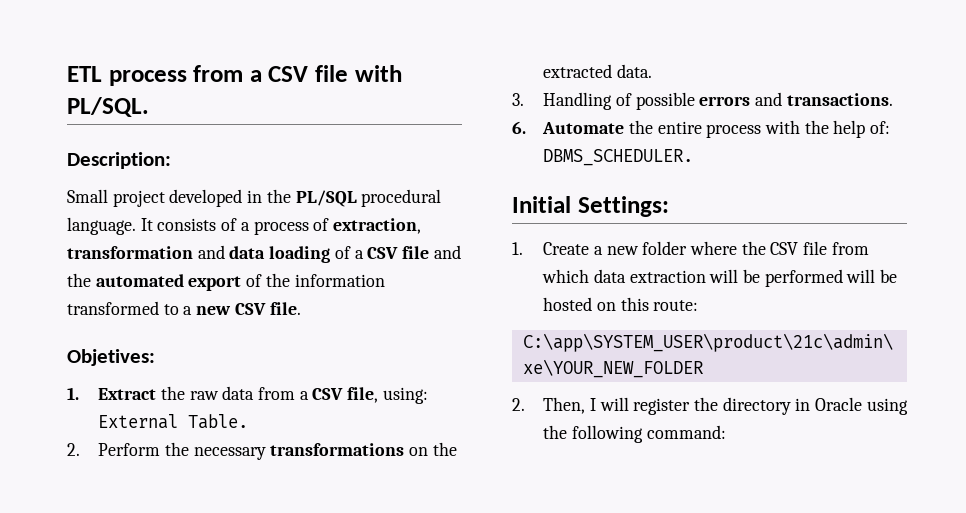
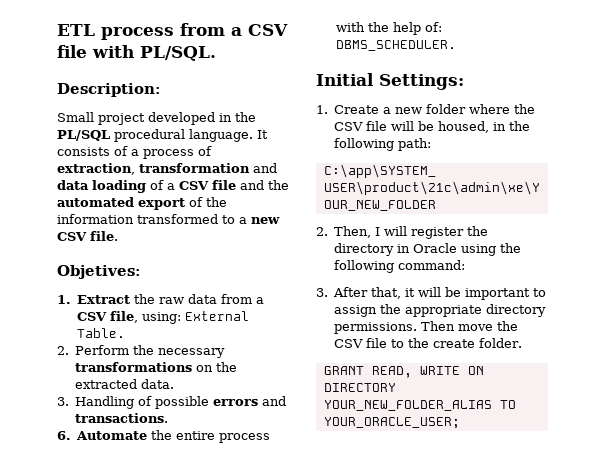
[831,242,869,255] [542,269,898,287] [543,297,699,311] from which data extraction will be performed will be hosted on this route: -> [391,121,531,133] [334,138,432,151] will be housed, in the following path:
(726, 432) none -> [316,287,547,300] [334,304,547,317] [334,321,519,334] [334,338,523,348] [323,366,484,378] [323,383,396,392] [323,400,516,411] [323,417,460,429] // 3. After that, it will be important to assign the appropriate directory permissions. Then move the CSV file to the create folder. // GRANT READ, WRITE ON DIRECTORY YOUR_NEW_FOLDER_ALIAS TO YOUR_ORACLE_USER;

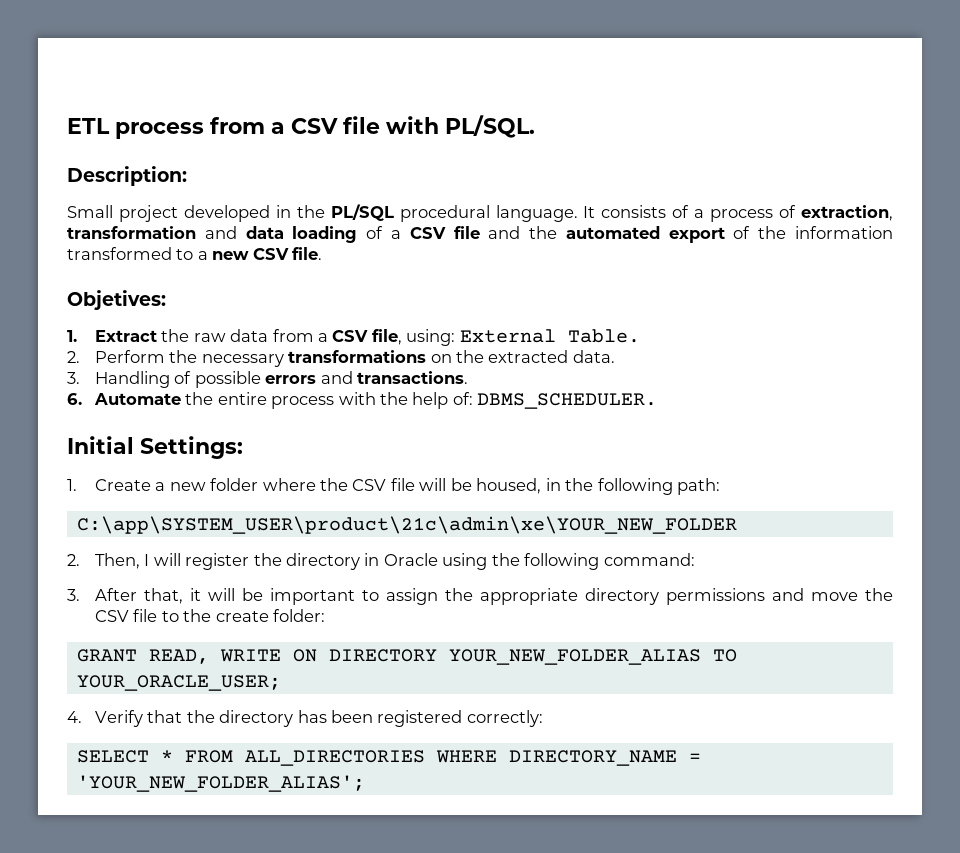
[334,321,456,334] permissions. Then -> [665,588,804,605] permissions and
[479,338,523,348] folder. -> [273,609,326,622] folder:
(460, 423) none -> [67,710,543,727] [76,750,701,766] [76,775,365,792] // 4. Verify that the directory has been registered correctly: // SELECT * FROM ALL_DIRECTORIES WHERE DIRECTORY_NAME = 'YOUR_NEW_FOLDER_ALIAS';

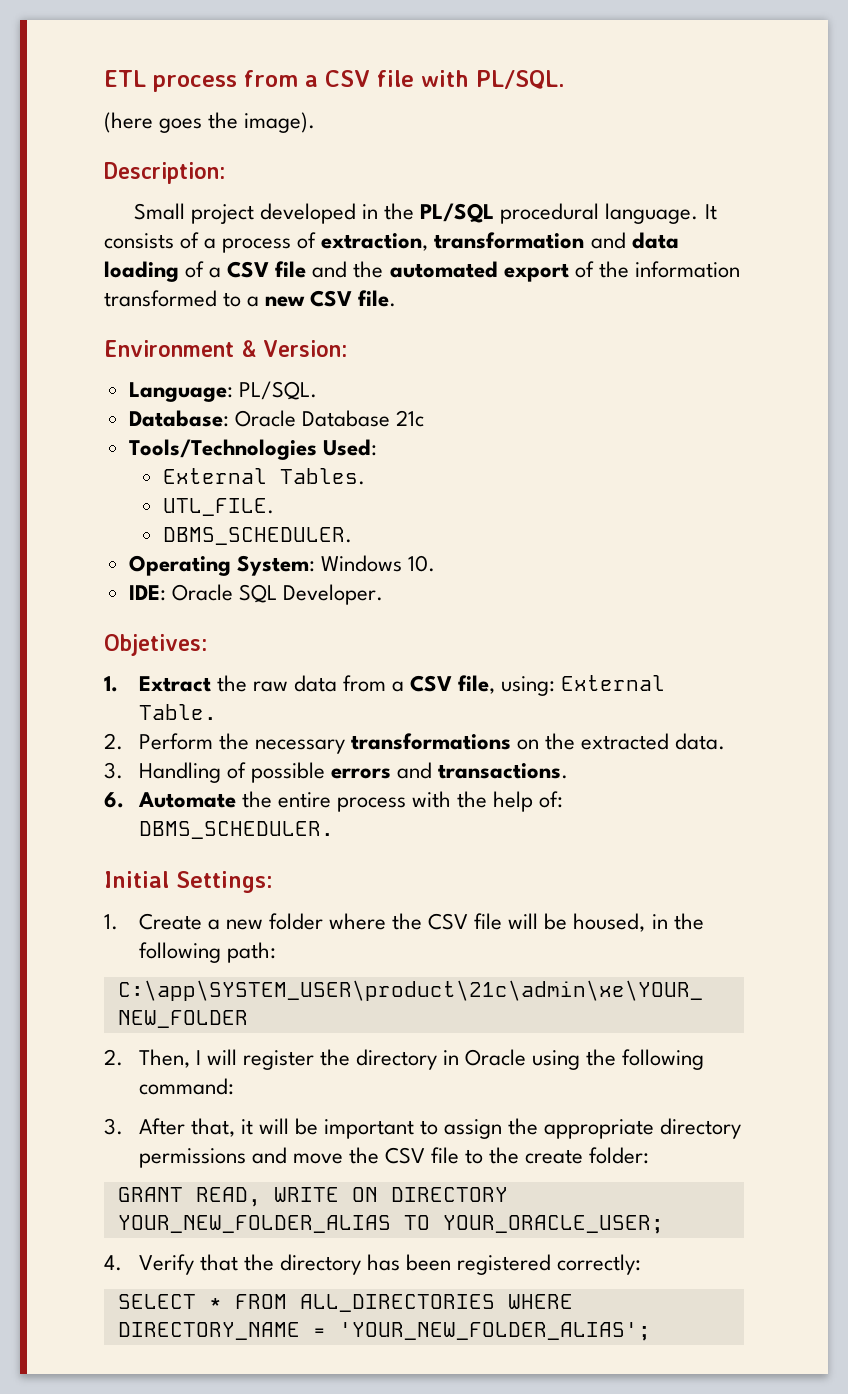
(535, 126) none -> [104,112,316,133] // (here goes the image).
(323, 253) none -> [104,340,348,357] [128,381,317,402] [128,410,424,427] [128,439,377,460] [163,468,366,485] [163,498,275,516] [163,527,353,545] [128,555,435,576] [128,584,383,605] // Environment & Version: // Language: PL/SQL. // Database: Oracle Database 21c // Tools/Technologies Used: // External Tables. // UTL_FILE. // DBMS_SCHEDULER. // Operating System: Windows 10. // IDE: Oracle SQL Developer.

